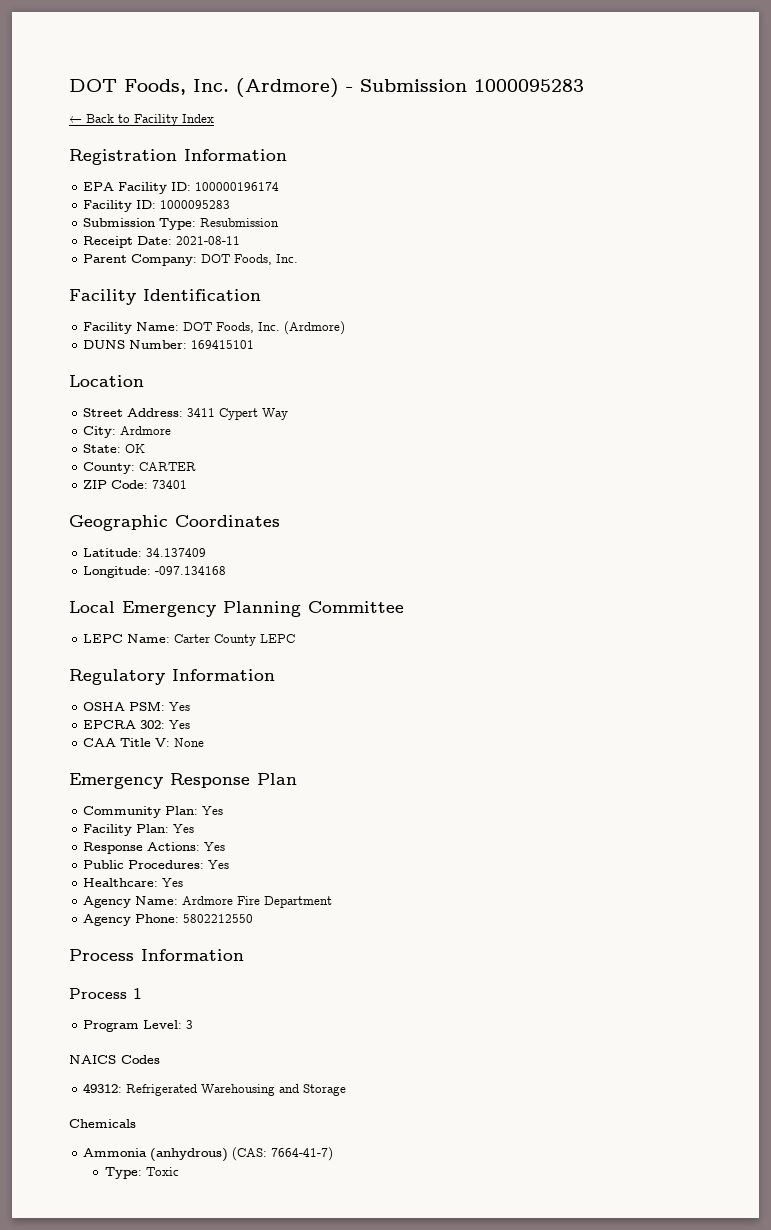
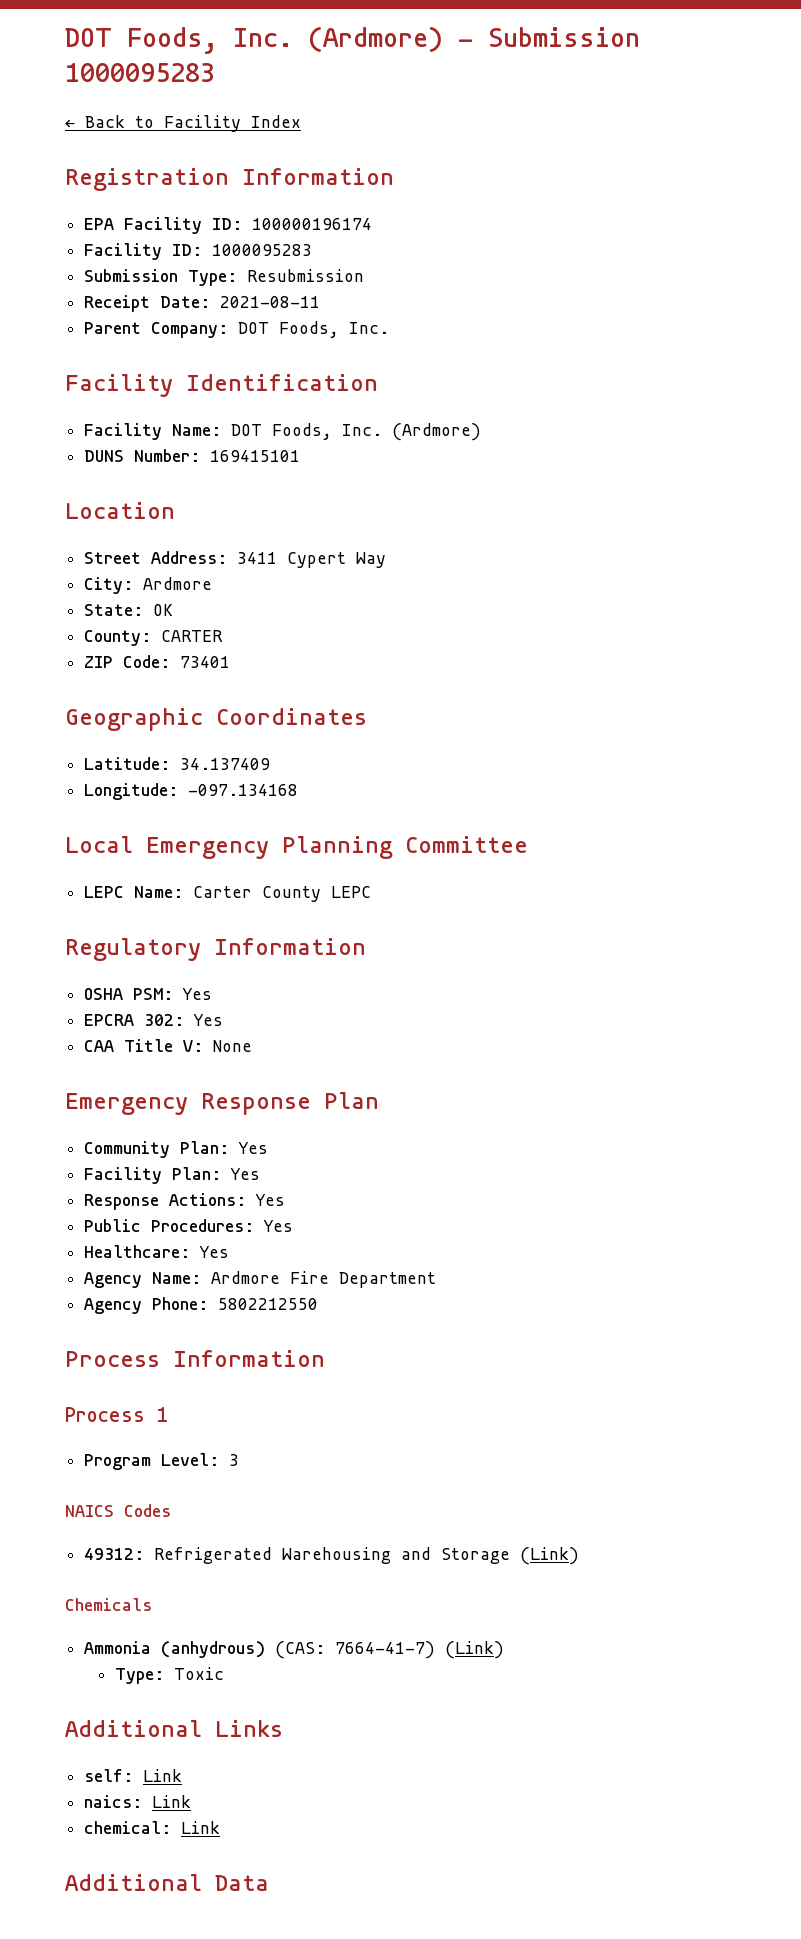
(347, 1090) none -> [520,1547,580,1565] (Link)
(334, 1154) none -> [445,1641,505,1659] (Link)
(179, 1171) none -> [65,1720,283,1737] [84,1769,183,1782] [84,1795,192,1808] [84,1821,221,1834] [65,1874,269,1891] // Additional Links // self: Link // naics: Link // chemical: Link // Additional Data

